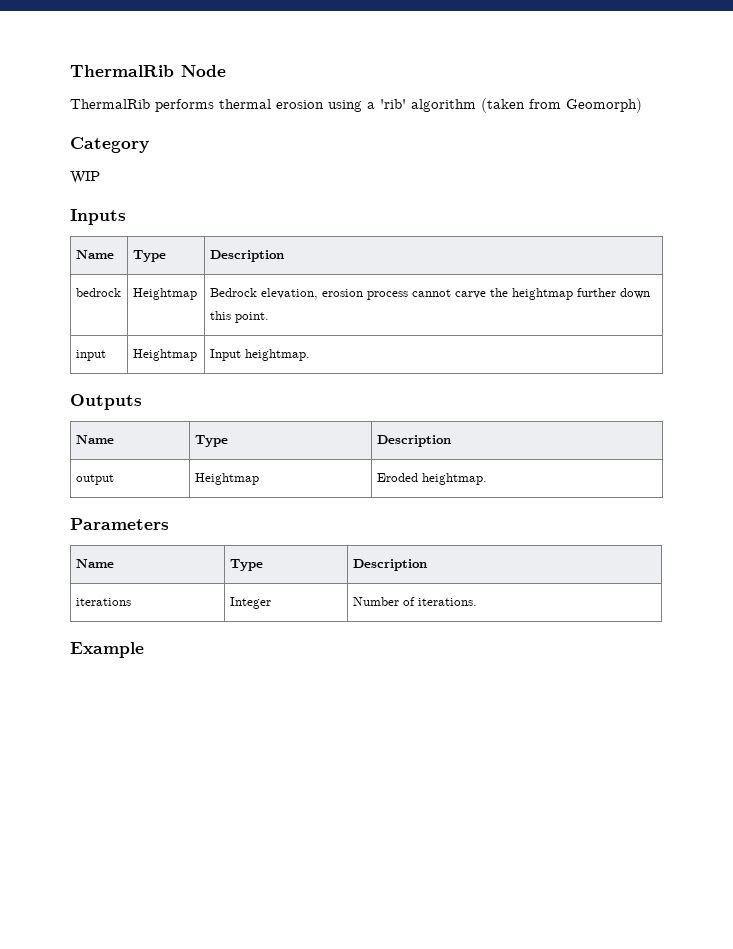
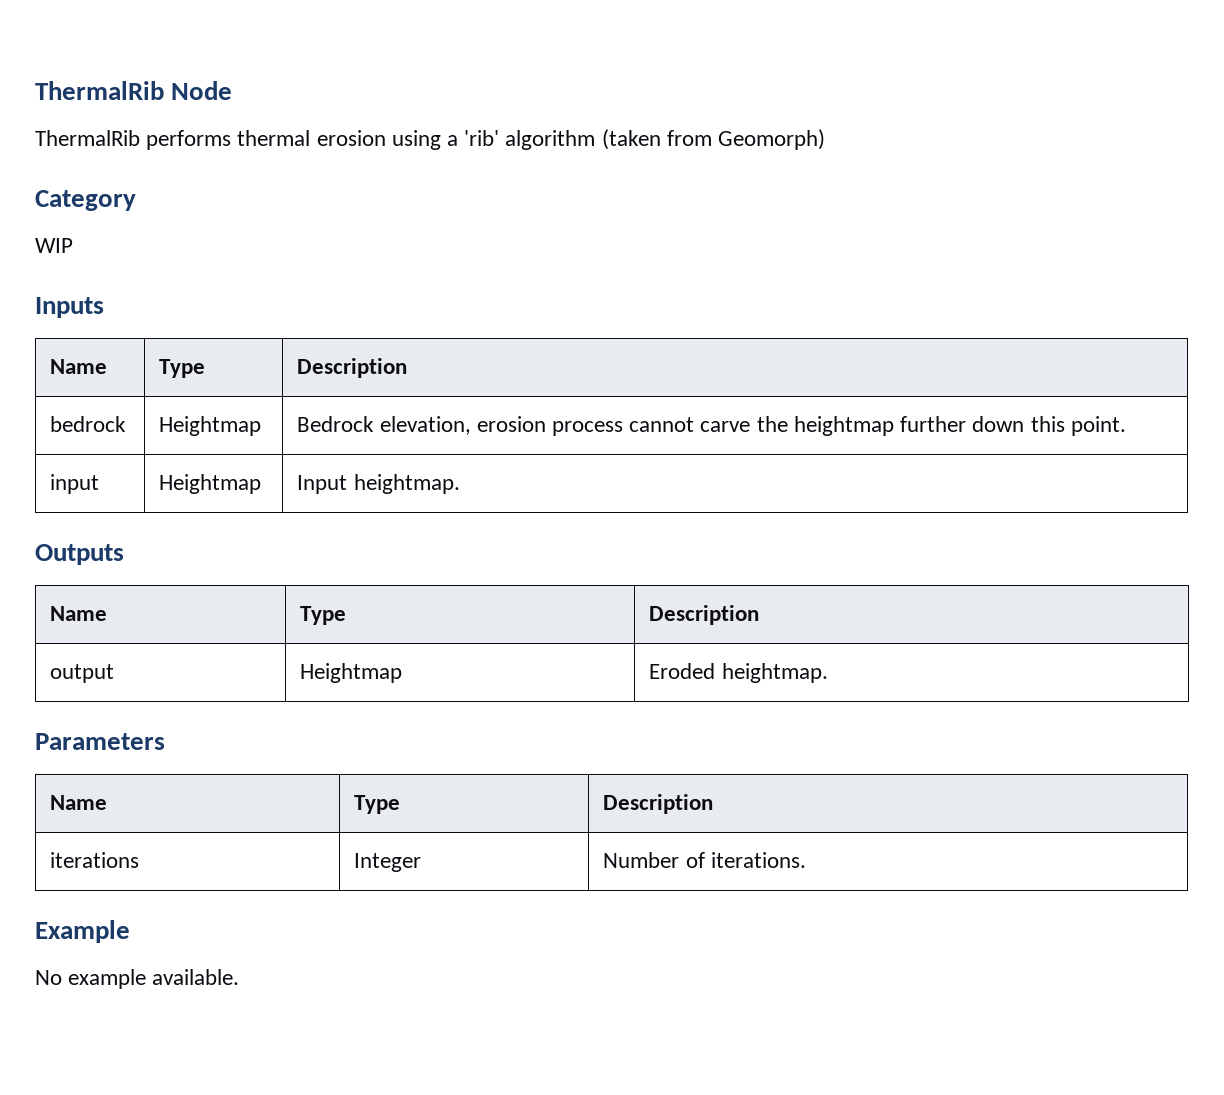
(144, 650) none -> [35,969,240,989] // No example available.

